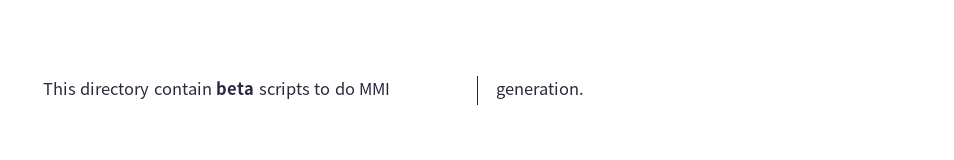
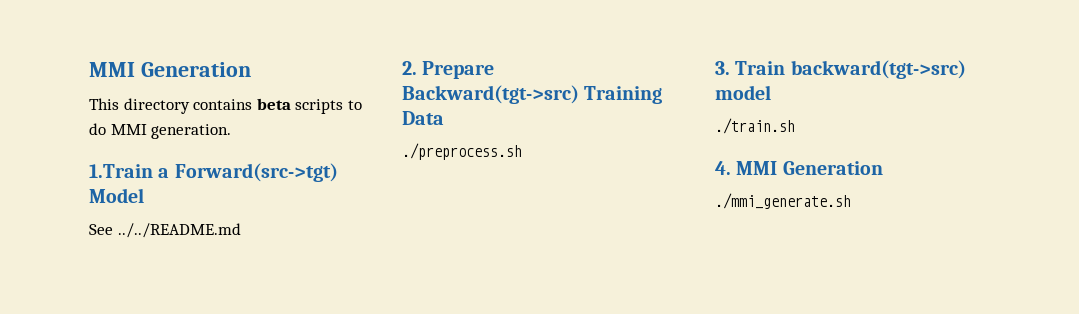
(43, 88) none -> [89,62,251,77] MMI Generation //
[153,82,212,95] contain -> [193,99,253,110] contains
(584, 90) none -> [89,163,338,182] [89,188,144,203] [89,223,241,238] [402,61,495,79] [402,85,663,104] [402,111,444,125] [402,143,522,160] [715,60,966,79] [715,85,771,100] [715,118,795,134] [715,161,883,175] [715,193,851,209] // 1.Train a Forward(src->tgt) Model // See ../../README.md // 2. Prepare Backward(tgt->src) Training Data // ./preprocess.sh // 3. Train backward(tgt->src) model // ./train.sh // 4. MMI Generation // ./mmi_generate.sh

